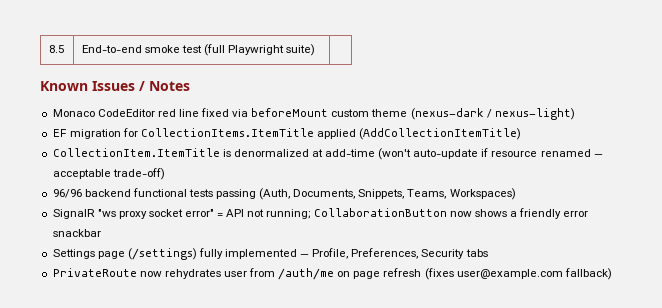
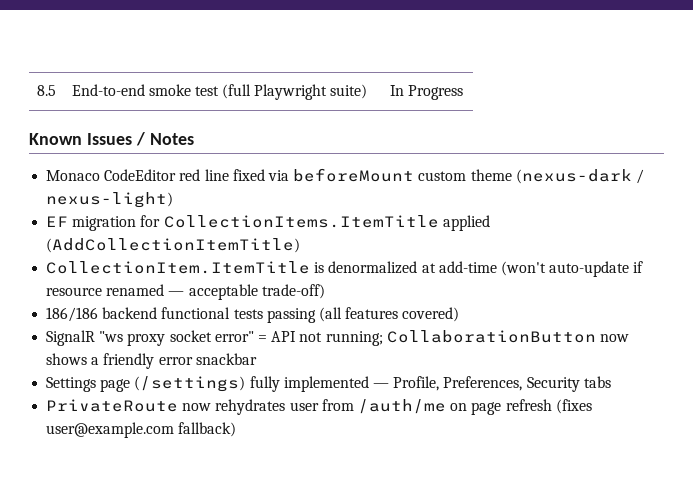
(316, 50) none -> [389,85,463,100] In Progress
[52,189,82,198] 96/96 -> [46,307,99,322] 186/186
[259,188,516,200] (Auth, Documents, Snippets, Teams, Workspaces) -> [318,307,460,322] (all features covered)

